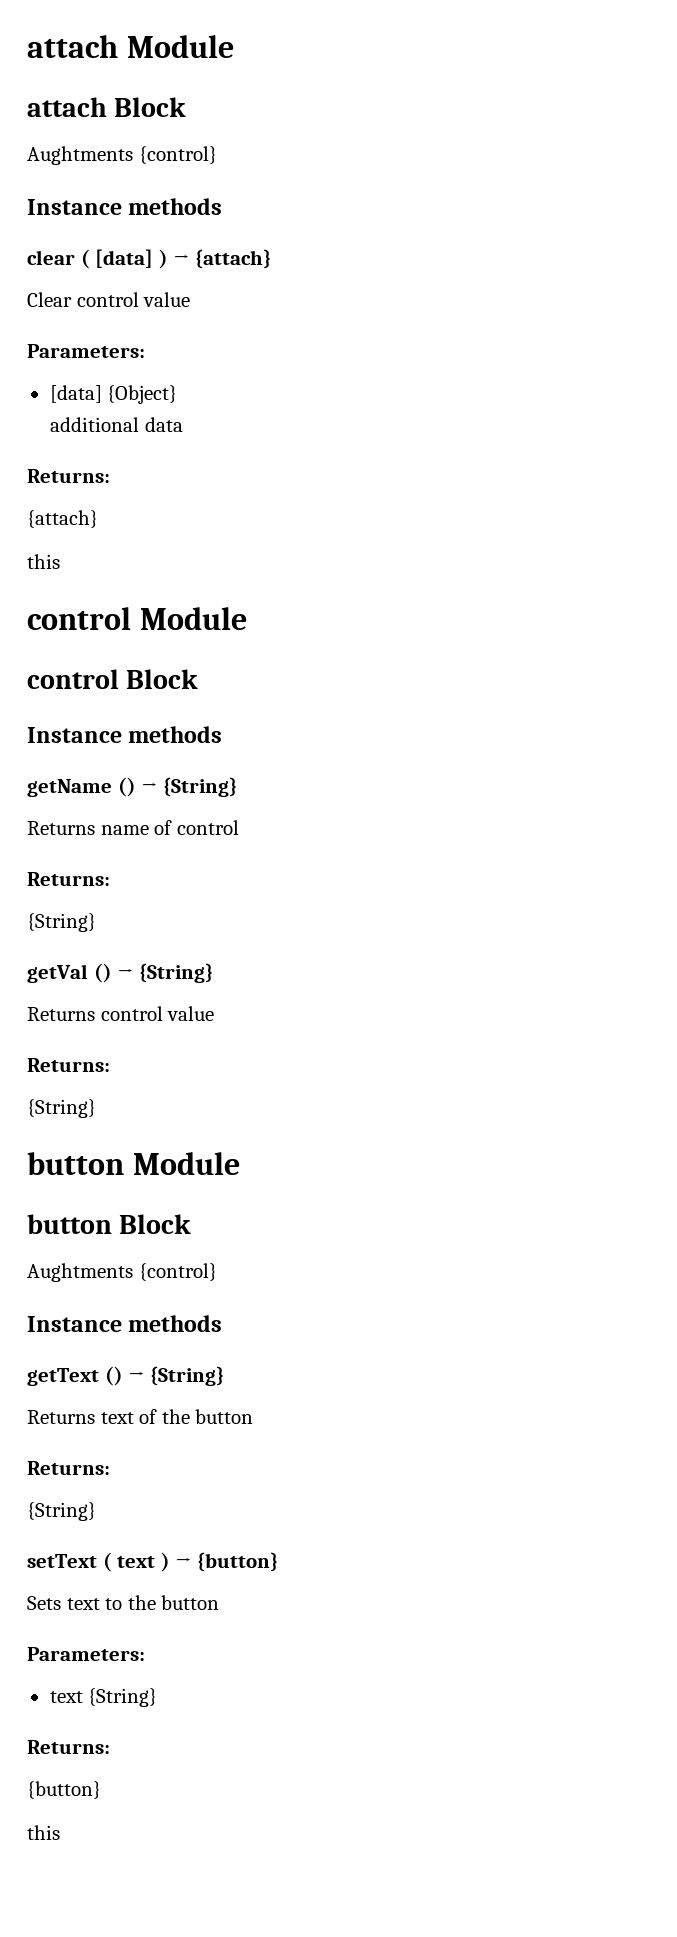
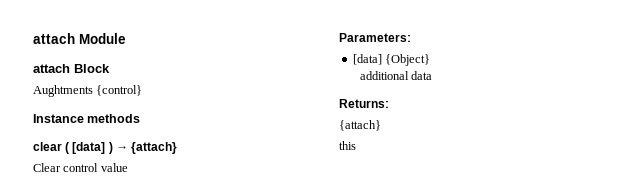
[27,607,247,630] [27,669,199,689] [27,726,223,743] [27,777,237,797] [27,820,239,835] [27,872,110,886] [27,913,96,932] [27,963,213,983] [27,1006,215,1021] [27,1058,110,1072] [27,1099,96,1118] [27,1152,240,1175] [27,1214,192,1234] [27,1263,217,1282] [27,1315,223,1332] [27,1366,224,1386] [27,1409,254,1424] [27,1461,110,1475] [27,1502,96,1521] [27,1552,278,1572] [27,1595,220,1610] [27,1647,145,1661] [49,1688,158,1707] [27,1740,110,1754] [27,1781,101,1799] [27,1825,60,1840] // control Module // control Block // Instance methods // getName () → {String} // Returns name of control // Returns: // {String} // getVal () → {String} // Returns control value // Returns: // {String} // button Module // button Block // Aughtments {control} // Instance methods // getText () → {String} // Returns text of the button // Returns: // {String} // setText ( text ) → {button} // Sets text to the button // Parameters: // text {String} // Returns: // {button} // this -> (356, 145) none

